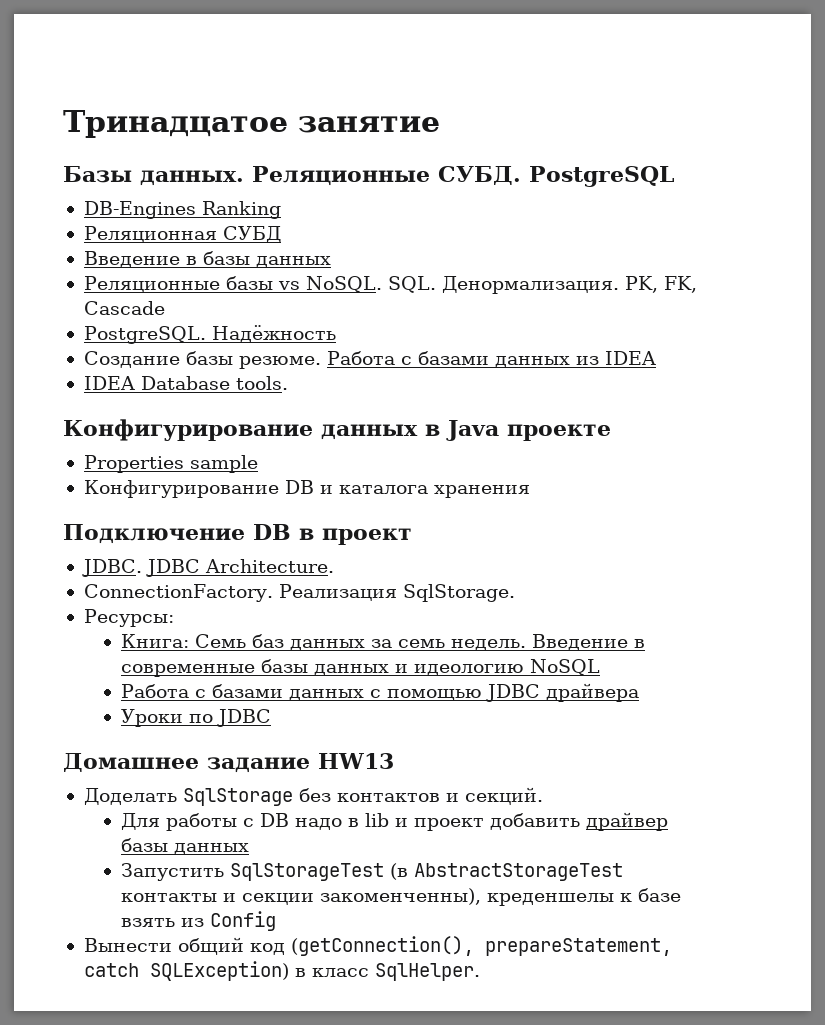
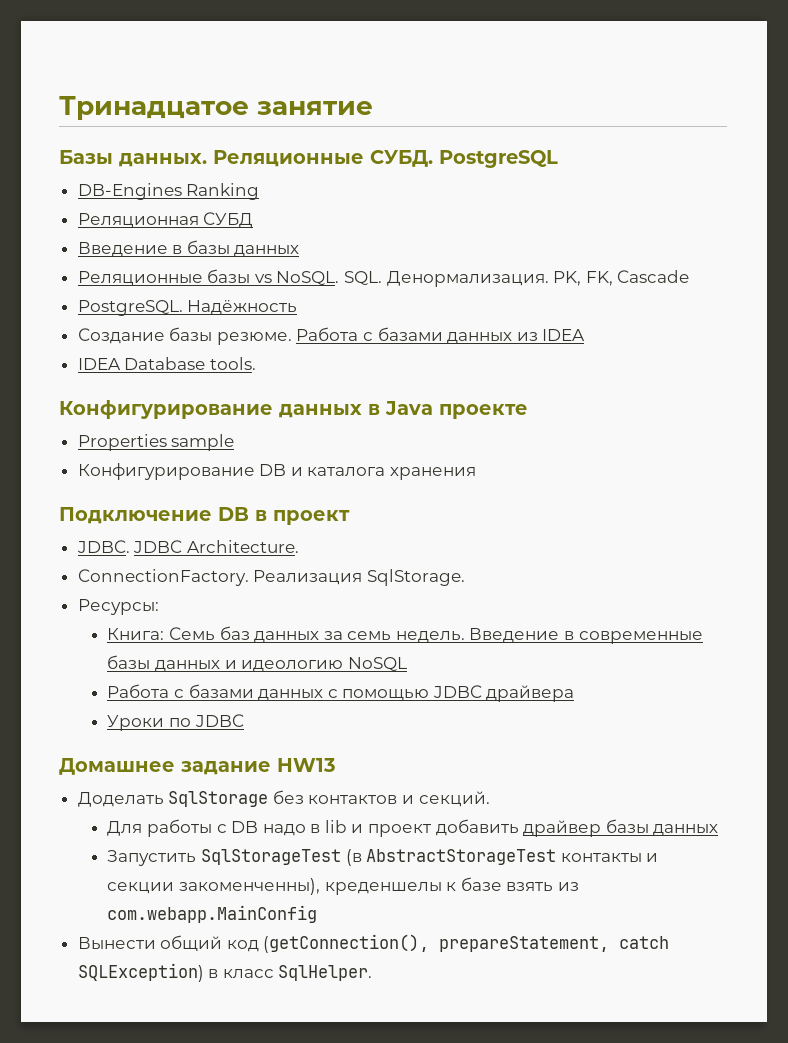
[209,911,276,931] Config -> [107,905,318,923] com.webapp.MainConfig

